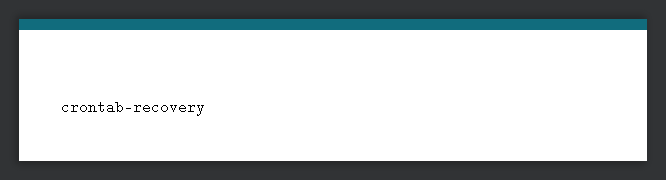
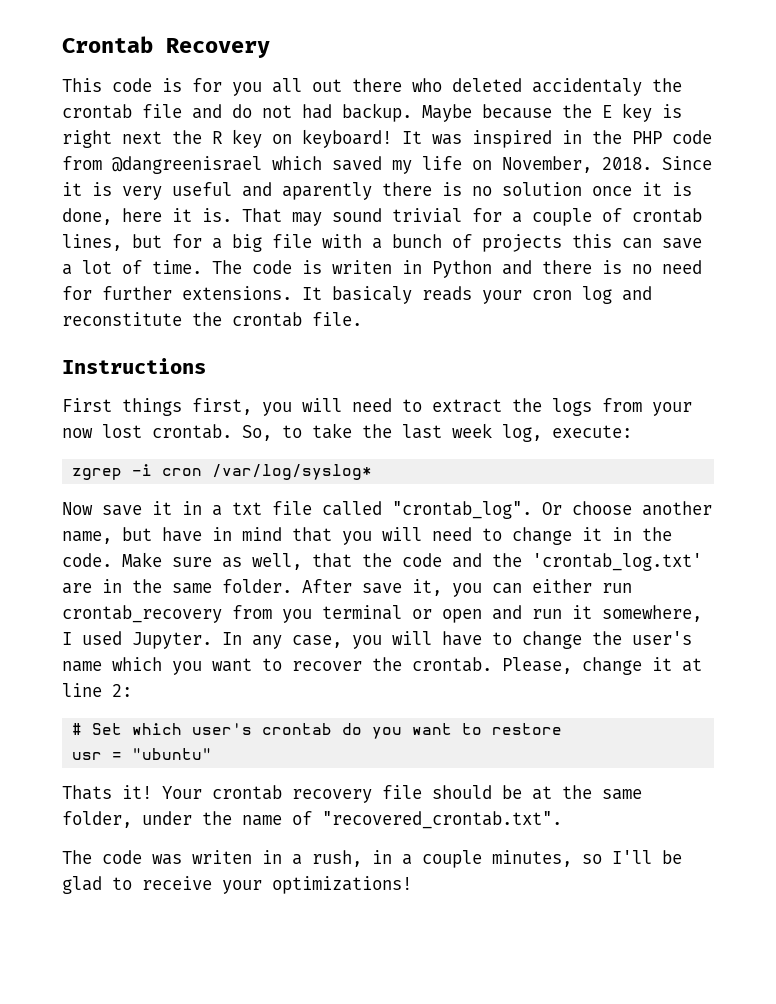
[61,100,205,116] crontab-recovery -> [62,36,270,58] [62,78,682,96] [62,103,682,122] [62,129,712,148] [62,156,712,174] [62,182,692,200] [62,208,702,226] [62,234,702,252] [62,260,702,278] [62,286,652,304] [62,312,362,327] [62,358,206,374] [62,398,692,416] [62,423,632,442] [72,464,373,480] [62,501,712,519] [62,527,672,545] [62,552,702,571] [62,579,632,597] [62,605,702,623] [62,631,692,649] [62,657,702,675] [62,683,132,697] [72,723,563,739] [72,748,213,760] [62,785,642,803] [62,811,562,829] [62,850,682,868] [62,876,412,894] Crontab Recovery // This code is for you all out there who deleted accidentaly the crontab file and do not had backup. Maybe because the E key is right next the R key on keyboard! It was inspired in the PHP code from @dangreenisrael which saved my life on November, 2018. Since it is very useful and aparently there is no solution once it is done, here it is. That may sound trivial for a couple of crontab lines, but for a big file with a bunch of projects this can save a lot of time. The code is writen in Python and there is no need for further extensions. It basicaly reads your cron log and reconstitute the crontab file. // Instructions // First things first, you will need to extract the logs from your now lost crontab. So, to take the last week log, execute: // zgrep -i cron /var/log/syslog* // Now save it in a txt file called "crontab_log". Or choose another name, but have in mind that you will need to change it in the code. Make sure as well, that the code and the 'crontab_log.txt' are in the same folder. After save it, you can either run crontab_recovery from you terminal or open and run it somewhere, I used Jupyter. In any case, you will have to change the user's name which you want to recover the crontab. Please, change it at line 2: // # Set which user's crontab do you want to restore // usr = "ubuntu" // Thats it! Your crontab recovery file should be at the same folder, under the name of "recovered_crontab.txt". // The code was writen in a rush, in a couple minutes, so I'll be glad to receive your optimizations!

